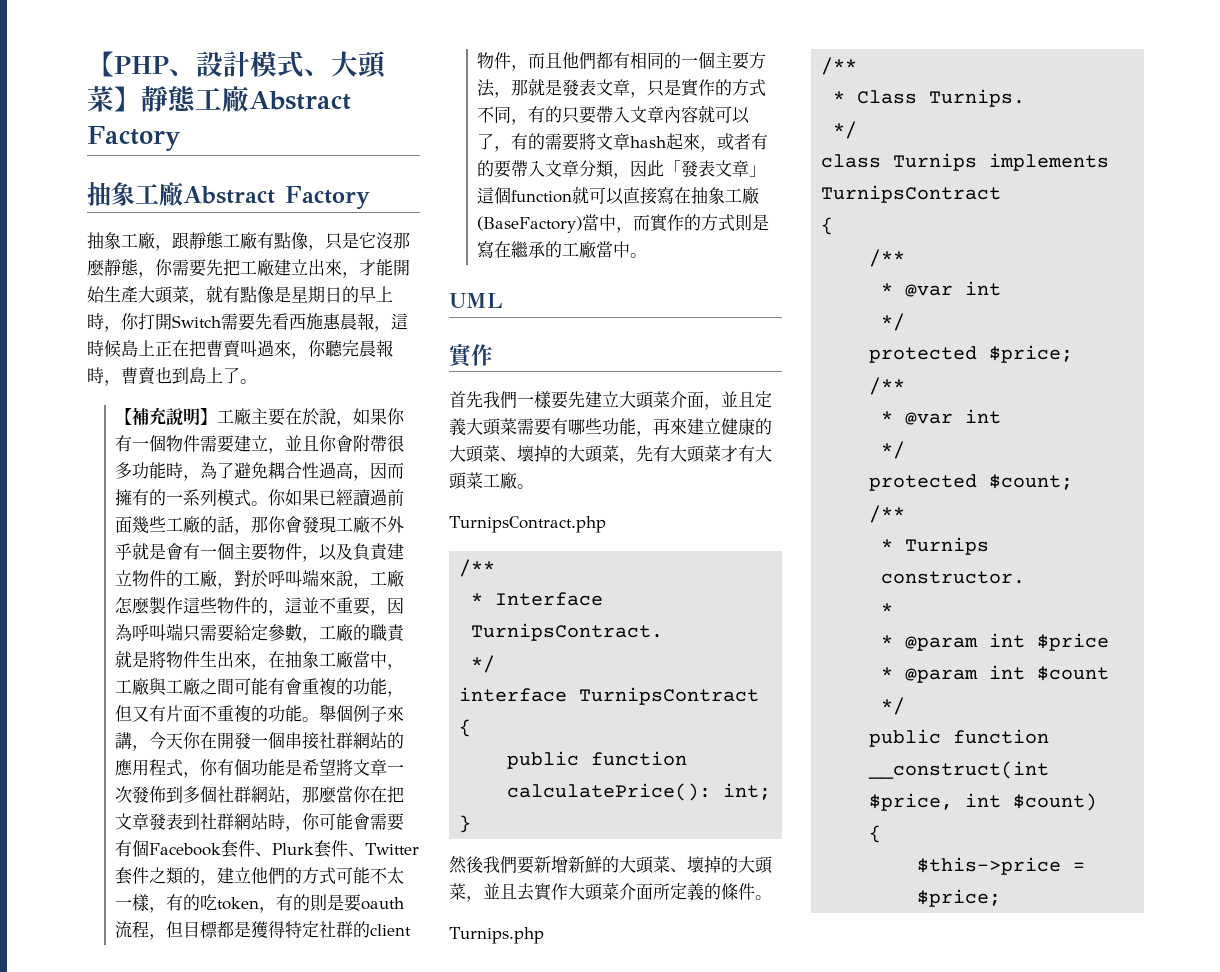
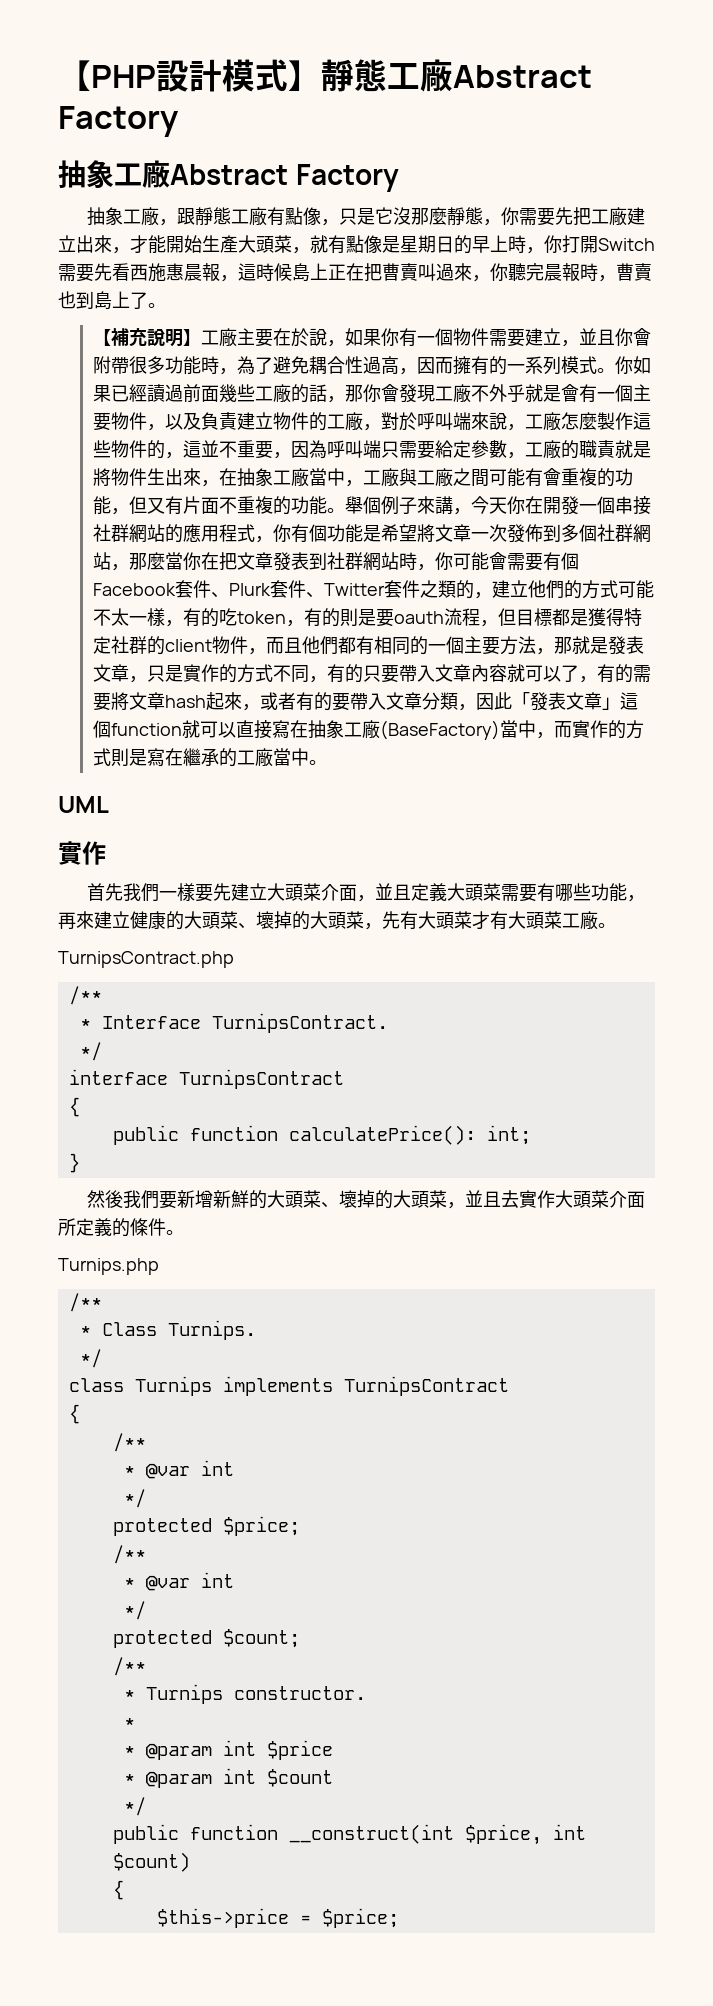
[169,69,196,76] 、 -> (156, 76) none
[304,51,386,78] [87,86,114,112] 、大頭菜 -> (288, 75) none

